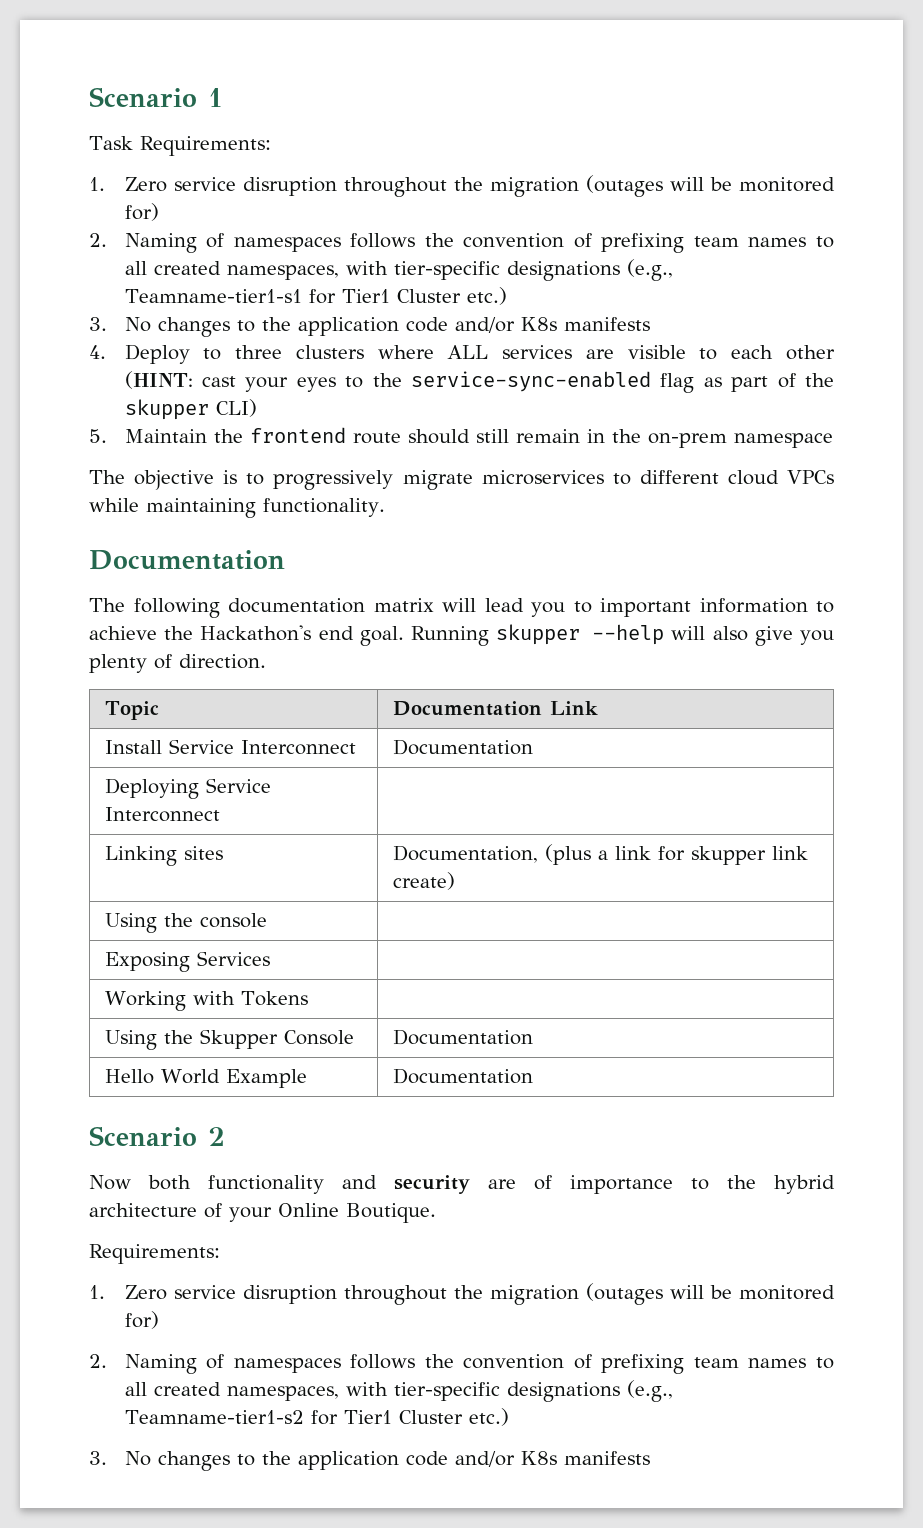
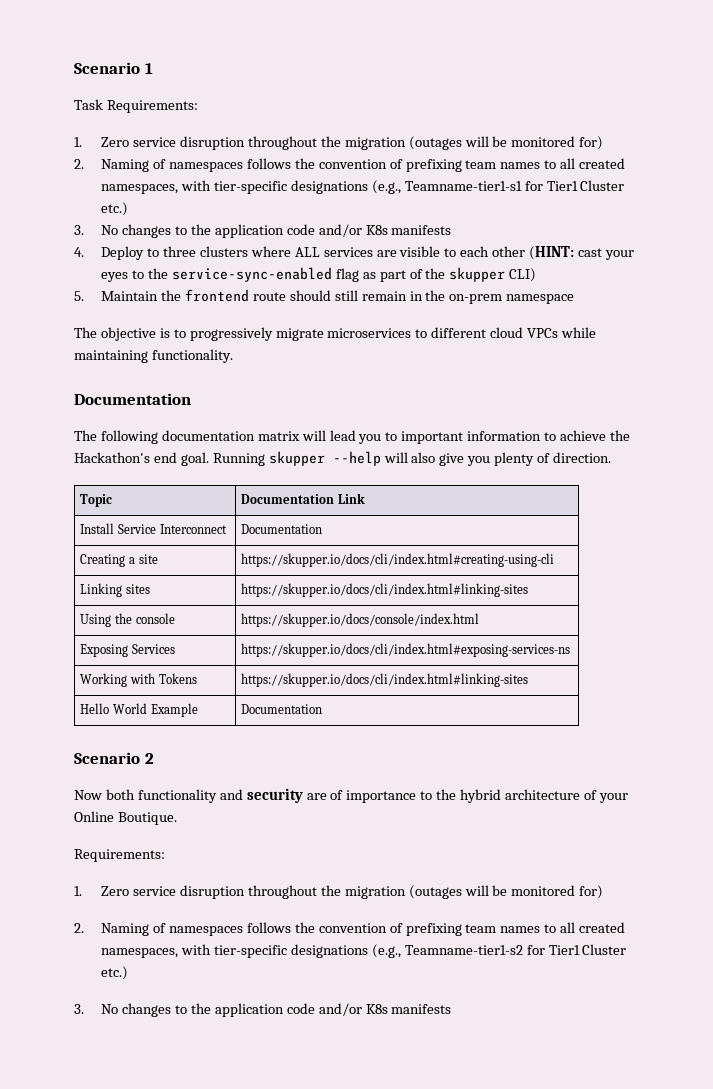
[105,778,272,799] [105,807,221,822] [105,846,224,866] [393,844,809,865] [393,872,456,890] Deploying Service Interconnect | // Linking sites | Documentation, (plus a link for skupper link create) -> [80,554,158,567] [241,553,555,567] [80,583,151,597] [241,583,529,597] Creating a site | https://skupper.io/docs/cli/index.html#creating-using-cli // Linking sites | https://skupper.io/docs/cli/index.html#linking-sites
(268, 920) none -> [241,613,480,627] https://skupper.io/docs/console/index.html
(271, 958) none -> [241,643,571,657] https://skupper.io/docs/cli/index.html#exposing-services-ns
[105,1029,355,1050] [393,1029,534,1045] // Using the Skupper Console | Documentation -> [241,673,529,687] https://skupper.io/docs/cli/index.html#linking-sites

